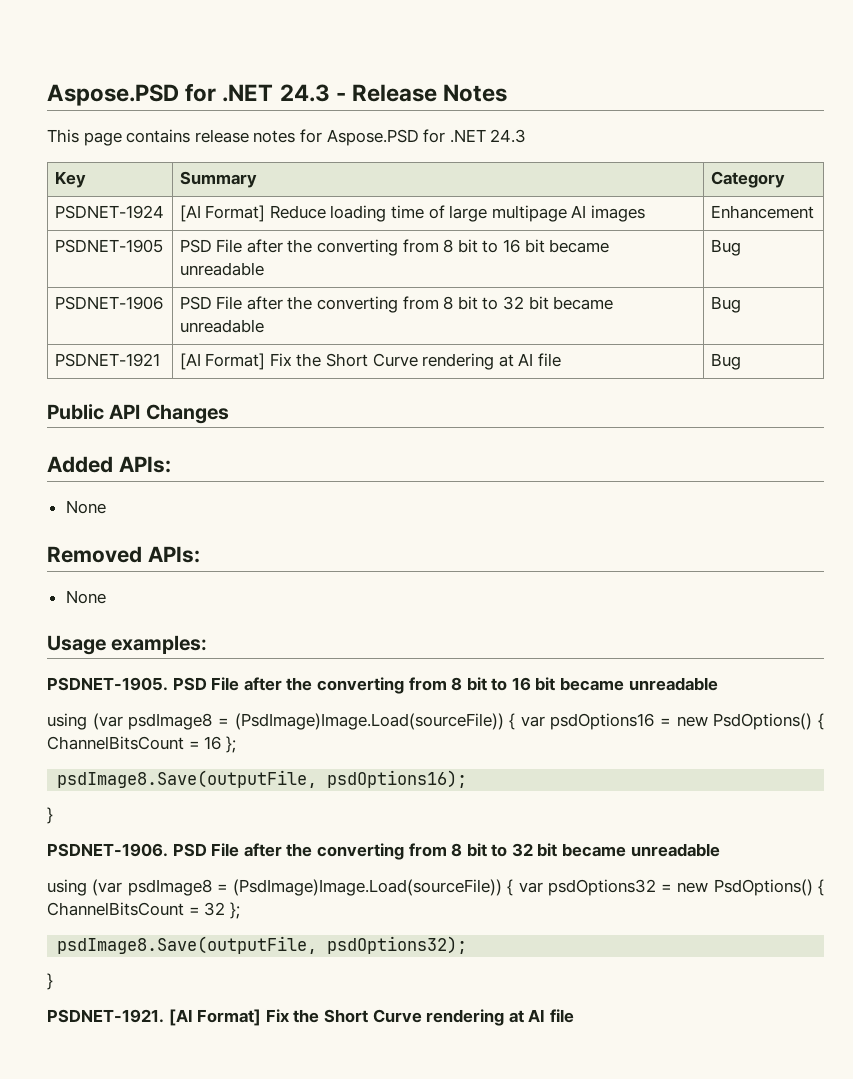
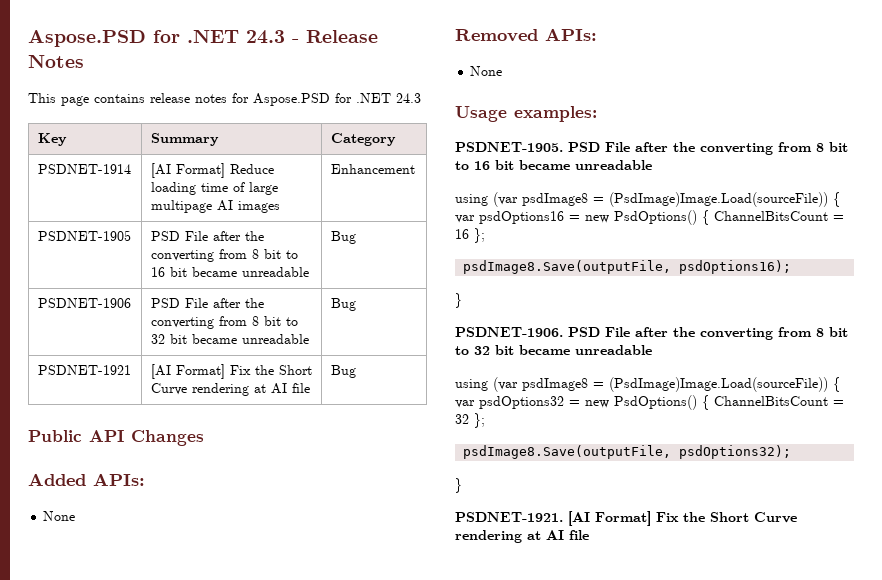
[54,205,164,219] PSDNET-1924 -> [37,164,131,174] PSDNET-1914

